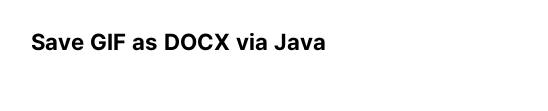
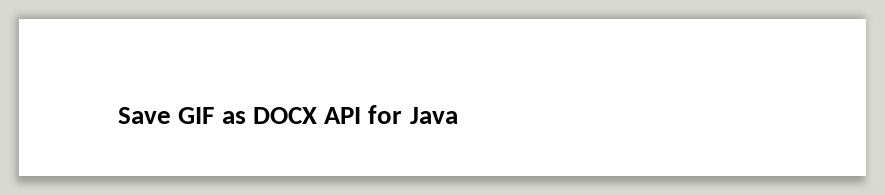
[235,32,268,51] via -> [324,105,403,124] API for

